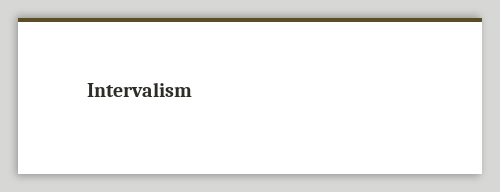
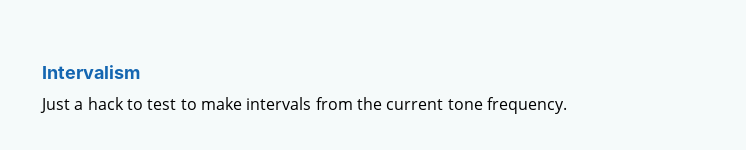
(192, 89) none -> [40,97,567,114] // Just a hack to test to make intervals from the current tone frequency.

